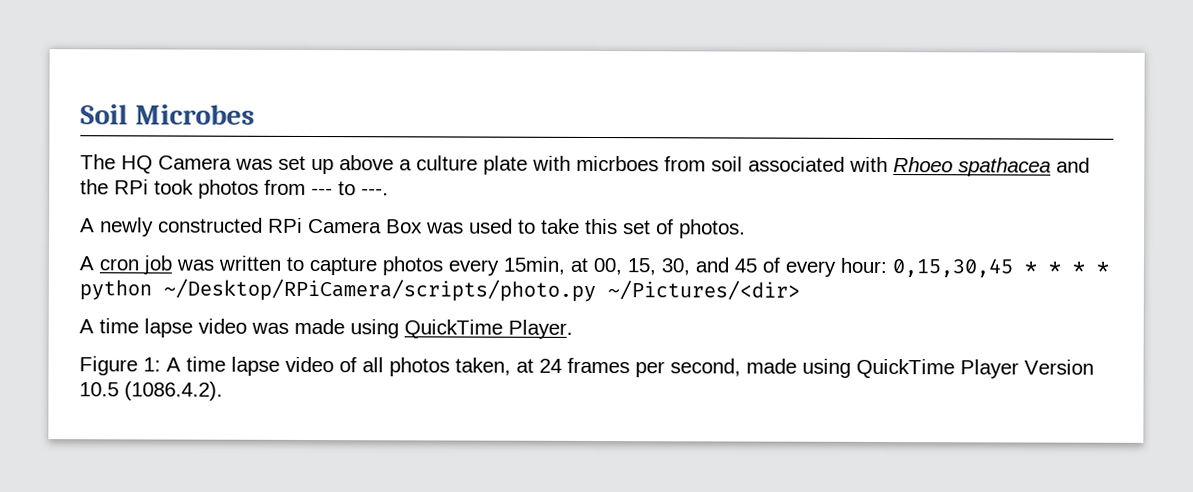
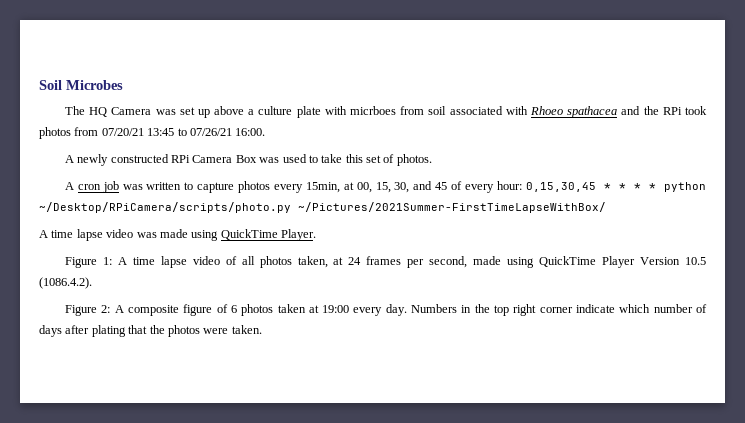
[311,181,389,196] --- to ---. -> [101,128,266,136] 07/20/21 13:45 to 07/26/21 16:00.
[607,280,800,301] ~/Pictures/<dir> -> [298,202,606,213] ~/Pictures/2021Summer-FirstTimeLapseWithBox/
(223, 391) none -> [64,304,707,316] [39,325,262,337] // Figure 2: A composite figure of 6 photos taken at 19:00 every day. Numbers in the top right corner indicate which number of days after plating that the photos were taken.

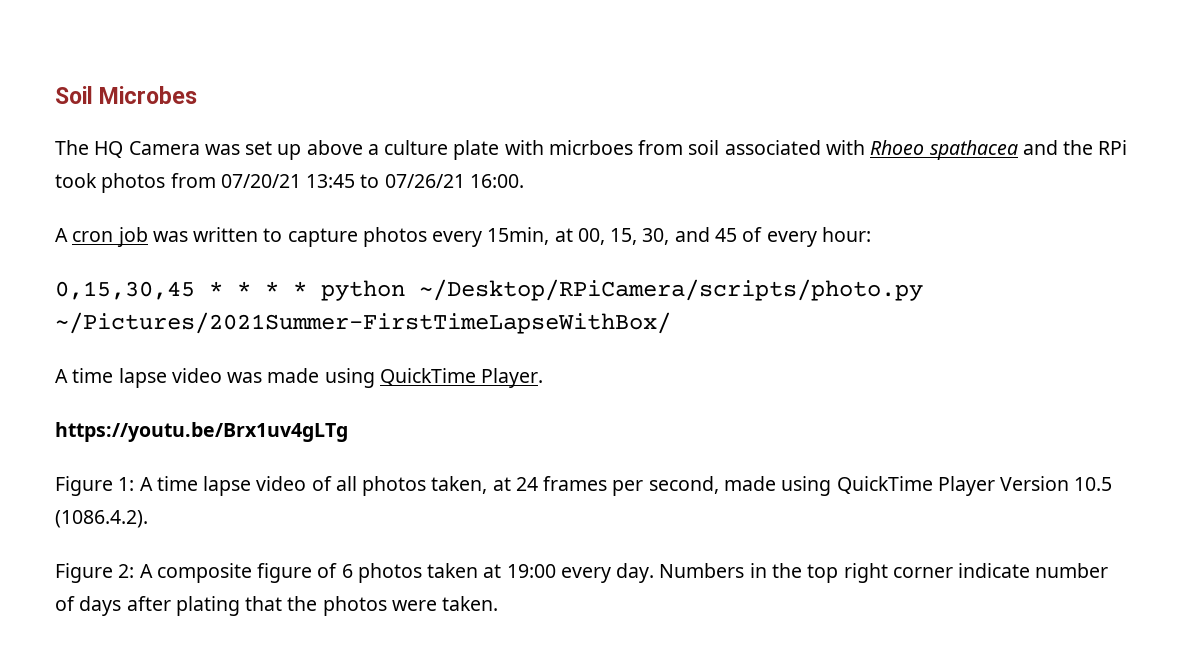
[64,154,432,166] // A newly constructed RPi Camera Box was used to take this set of photos. -> (524, 181) none
(522, 185) none -> (871, 234) //
(316, 235) none -> [55,422,348,442] // https://youtu.be/Brx1uv4gLTg
[619,304,651,313] which -> (1031, 570) none

